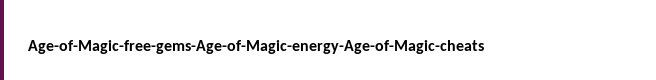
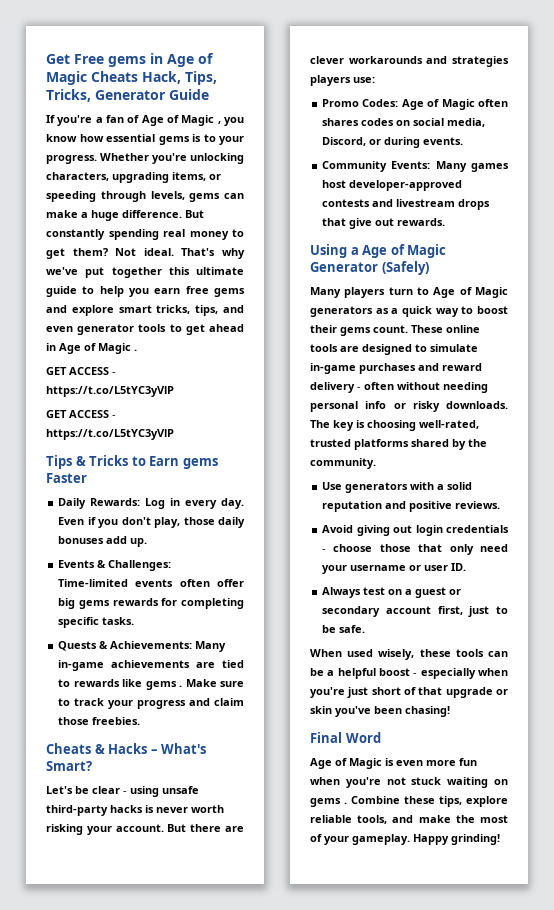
[28,40,484,54] Age-of-Magic-free-gems-Age-of-Magic-energy-Age-of-Magic-cheats -> [46,53,214,67] [46,71,217,85] [46,89,209,102] [46,115,245,126] [46,134,244,145] [46,153,244,164] [46,172,221,183] [46,191,244,202] [46,210,204,221] [46,229,244,240] [46,248,245,259] [46,267,244,278] [46,286,245,297] [46,305,244,316] [46,324,244,335] [46,343,137,354] [46,367,116,375] [46,386,174,397] [46,410,116,418] [46,429,174,440] [46,455,218,469] [46,473,87,483] [58,498,244,509] [58,517,245,528] [58,536,148,547] [58,560,172,571] [58,579,244,587] [58,598,244,609] [58,617,135,628] [58,641,227,652] [58,660,244,671] [58,679,245,690] [58,698,244,709] [58,717,141,725] [46,743,207,754] [46,761,92,771] [46,786,199,797] [46,805,224,816] [46,824,244,835] [310,56,509,67] [310,75,375,86] [322,99,508,110] [322,118,486,127] [322,137,464,148] [322,161,509,172] [322,180,463,191] [322,199,491,210] [322,218,446,229] [310,244,447,258] [310,261,429,275] [310,287,508,298] [310,306,508,317] [310,325,480,336] [310,344,478,355] [310,363,482,374] [310,382,488,393] [310,401,508,412] [310,420,479,431] [310,439,487,450] [310,458,376,469] [322,482,473,493] [322,501,501,512] [322,525,509,536] [322,544,508,555] [322,563,467,574] [322,587,462,598] [322,606,508,617] [322,625,366,633] [310,649,508,660] [310,668,508,679] [310,687,508,698] [310,706,450,717] [310,732,381,743] [310,758,477,769] [310,777,508,788] [310,796,508,807] [310,815,508,824] [310,834,500,845] Get Free gems in Age of Magic Cheats Hack, Tips, Tricks, Generator Guide // If you're a fan of Age of Magic , you know how essential gems is to your progress. Whether you're unlocking characters, upgrading items, or speeding through levels, gems can make a huge difference. But constantly spending real money to get them? Not ideal. That's why we've put together this ultimate guide to help you earn free gems and explore smart tricks, tips, and even generator tools to get ahead in Age of Magic . // GET ACCESS - https://t.co/L5tYC3yVlP // GET ACCESS - https://t.co/L5tYC3yVlP // Tips & Tricks to Earn gems Faster // Daily Rewards: Log in every day. Even if you don't play, those daily bonuses add up. // Events & Challenges: Time-limited events often offer big gems rewards for completing specific tasks. // Quests & Achievements: Many in-game achievements are tied to rewards like gems . Make sure to track your progress and claim those freebies. // Cheats & Hacks – What's Smart? // Let's be clear - using unsafe third-party hacks is never worth risking your account. But there are clever workarounds and strategies players use: // Promo Codes: Age of Magic often shares codes on social media, Discord, or during events. // Community Events: Many games host developer-approved contests and livestream drops that give out rewards. // Using a Age of Magic Generator (Safely) // Many players turn to Age of Magic generators as a quick way to boost their gems count. These online tools are designed to simulate in-game purchases and reward delivery - often without needing personal info or risky downloads. The key is choosing well-rated, trusted platforms shared by the community. // Use generators with a solid reputation and positive reviews. // Avoid giving out login credentials - choose those that only need your username or user ID. // Always test on a guest or secondary account first, just to be safe. // When used wisely, these tools can be a helpful boost - especially when you're just short of that upgrade or skin you've been chasing! // Final Word // Age of Magic is even more fun when you're not stuck waiting on gems . Combine these tips, explore reliable tools, and make the most of your gameplay. Happy grinding!

